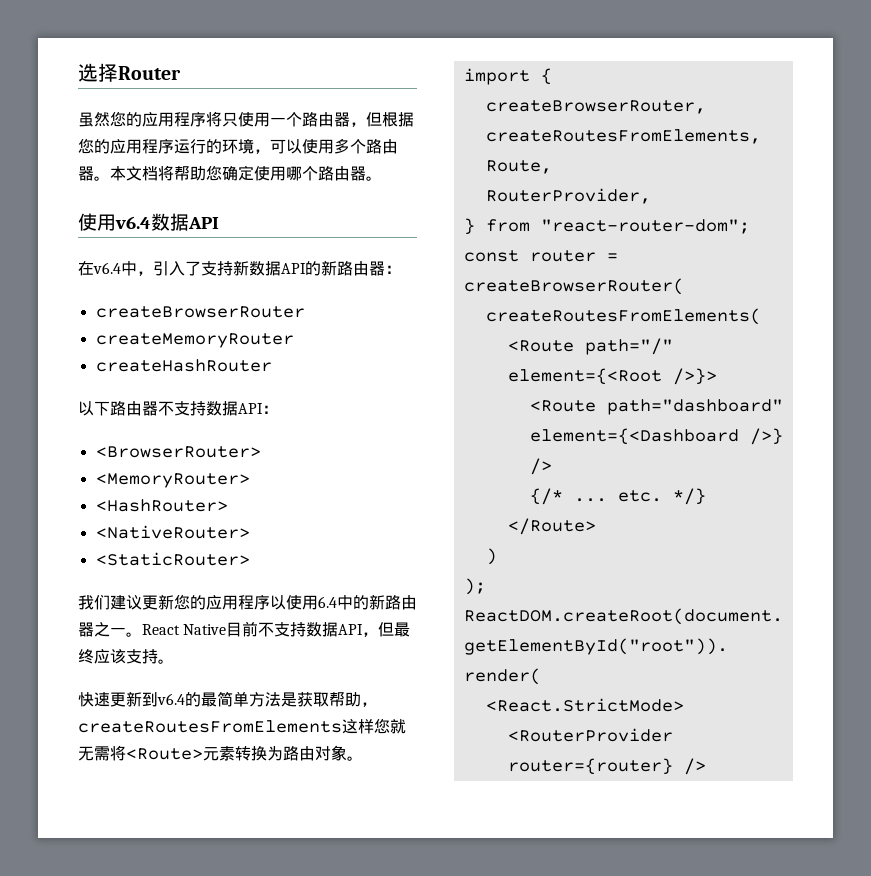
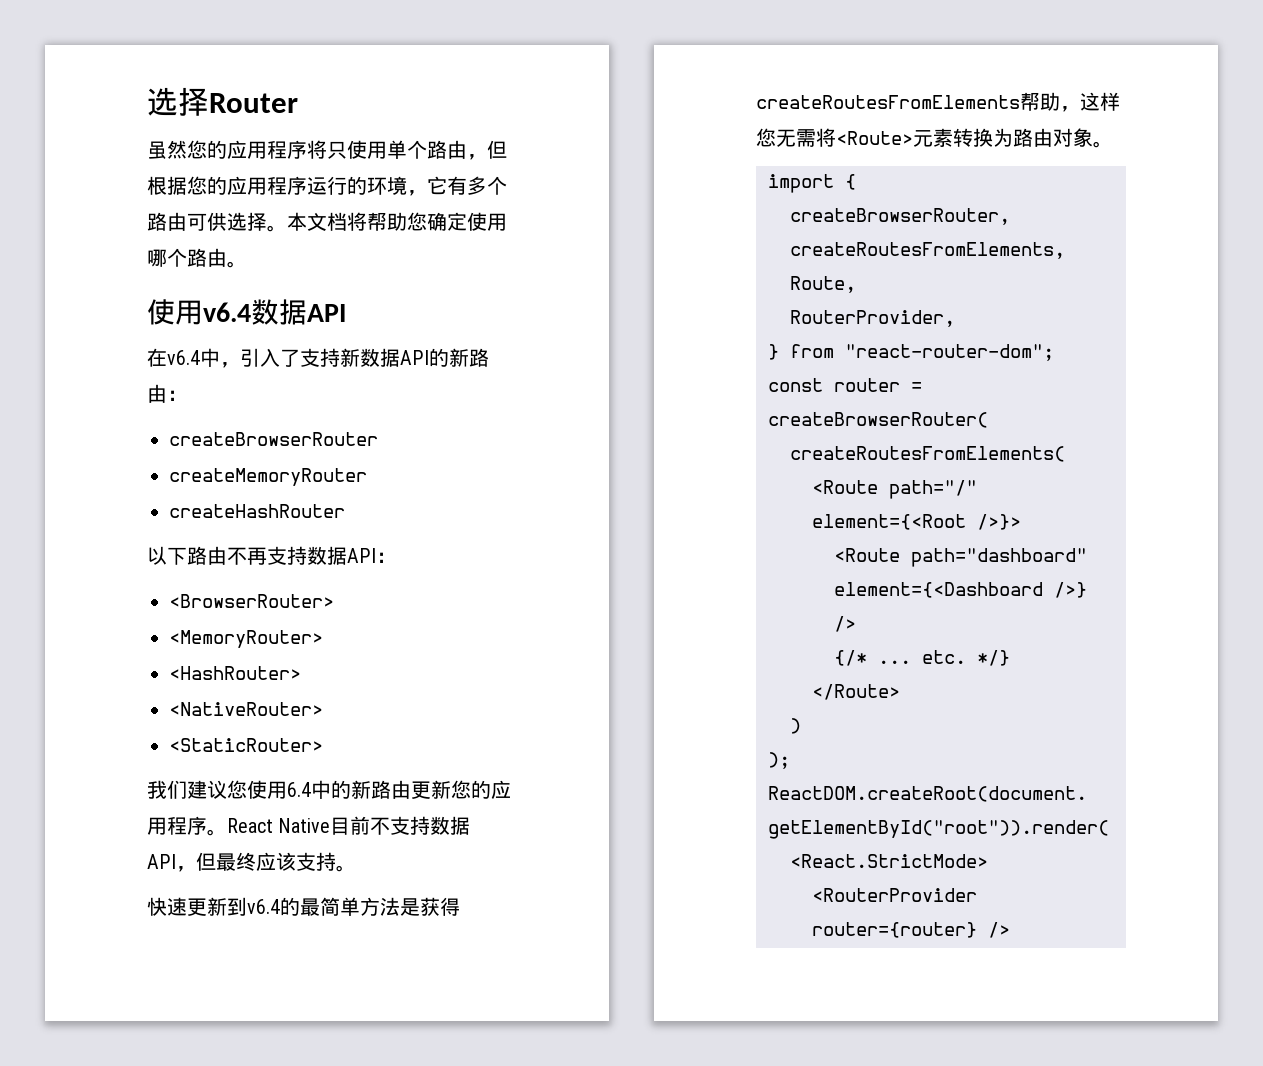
[270,112,350,127] 一个路由器 -> [387,140,467,159] 单个路由
[270,138,398,154] [78,166,94,181] 可以使用多个路由器 -> [427,176,507,195] [147,212,267,231] 它有多个路由可供选择
[350,166,366,181] 器 -> (227, 257) none
[369,261,385,276] 器 -> (167, 393) none
[142,401,174,416] 器不 -> [227,547,267,565] 不再
[142,594,417,610] [78,622,126,637] 更新您的应用程序以使用6.4中的新路由器之一 -> [227,780,511,799] [147,816,207,835] 您使用6.4中的新路由更新您的应用程序
[313,692,377,707] [78,718,406,734] 取帮助，createRoutesFromElements这样您就 -> [440,897,460,916] [756,92,1120,112] [756,128,776,147] 得createRoutesFromElements帮助，这样您

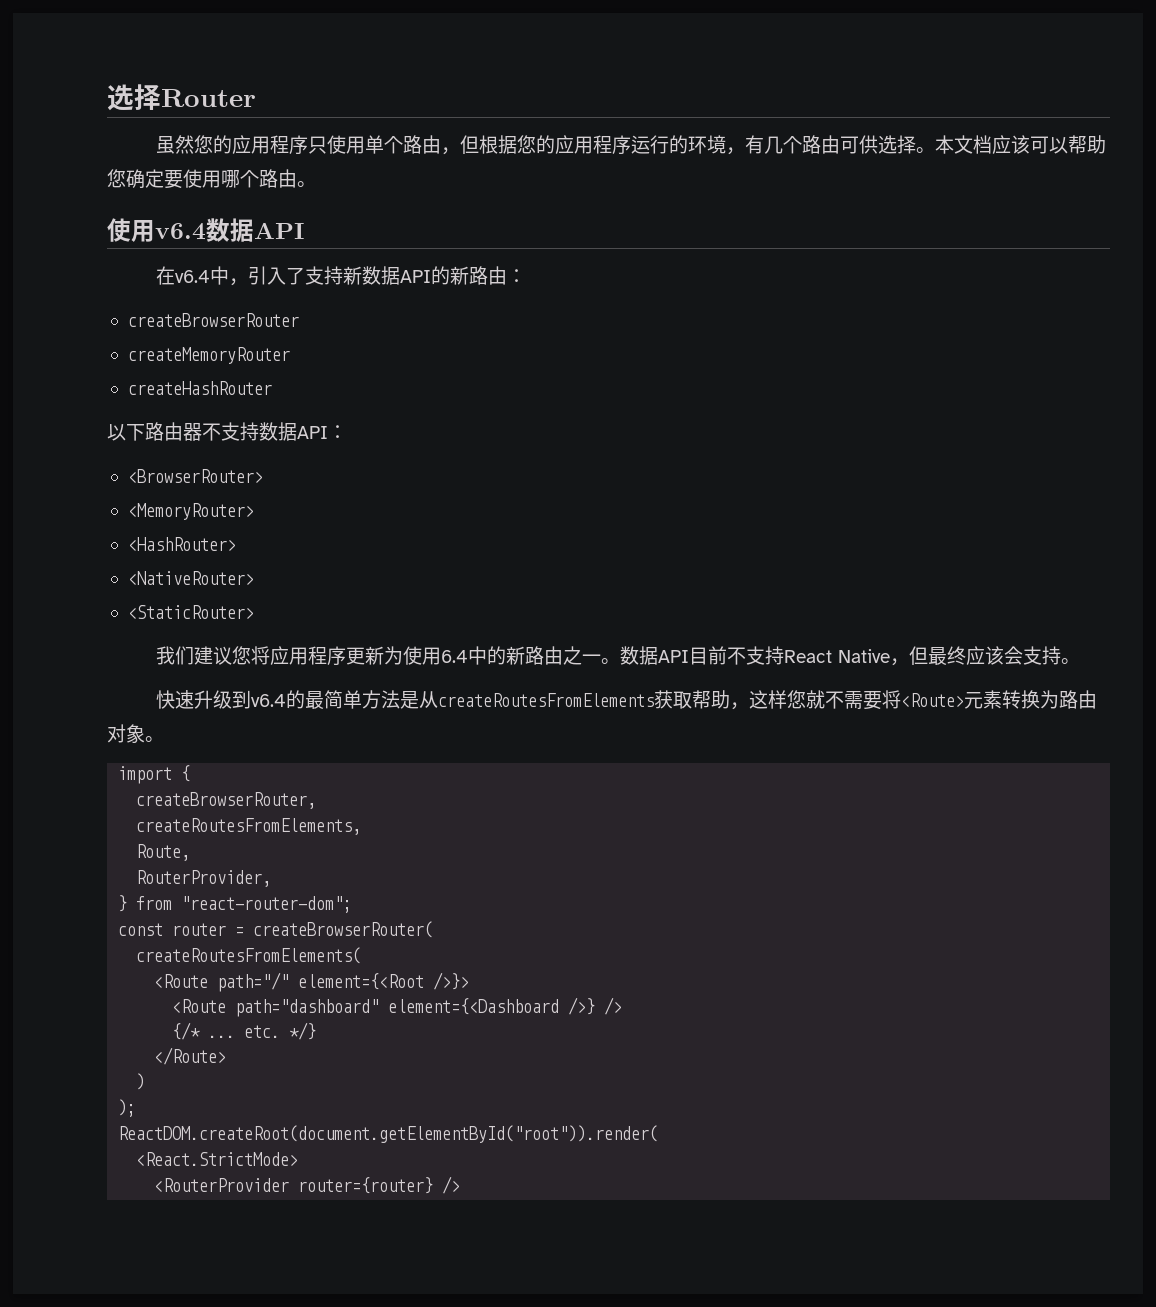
[307,140,327,159] 将 -> (309, 145) none
[427,176,487,195] 它有多 -> [745,135,784,154] 有几
[347,212,367,231] 将 -> [992,135,1069,154] 应该可以
(467, 221) none -> [164,170,183,189] 要
[227,547,267,565] 不再 -> [183,423,221,441] 器不
(247, 789) none -> [251,646,404,666] 将应用程序更新为
[411,780,511,799] [147,816,331,836] 更新您的应用程序。React Native -> [563,646,690,665] 之一。数据API
[430,816,471,835] [147,854,176,869] 数据API -> [784,649,890,663] React Native
(296, 861) none -> [1003,646,1023,665] 会
[187,897,227,916] 更新 -> [194,690,233,709] 升级
[420,897,460,916] [756,95,1020,109] 获得createRoutesFromElements -> [419,690,693,709] 从createRoutesFromElements获取
[776,129,816,147] 无需 -> [806,690,883,710] 就不需要

